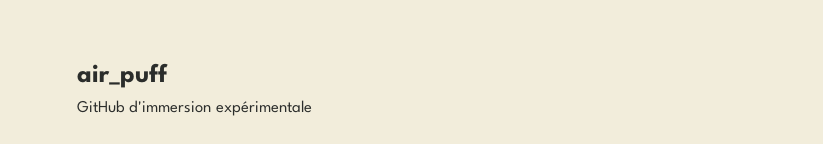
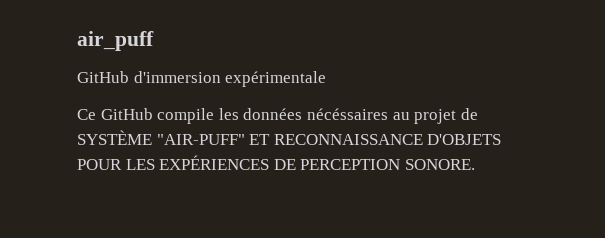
(312, 108) none -> [77,108,478,124] [77,130,502,145] [77,155,475,170] // Ce GitHub compile les données nécéssaires au projet de SYSTÈME "AIR-PUFF" ET RECONNAISSANCE D'OBJETS POUR LES EXPÉRIENCES DE PERCEPTION SONORE.

